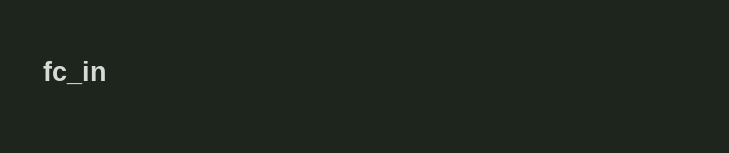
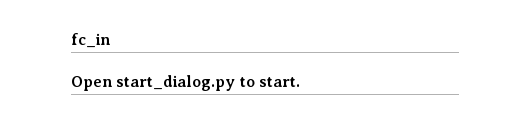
(107, 73) none -> [71,75,300,91] // Open start_dialog.py to start.

